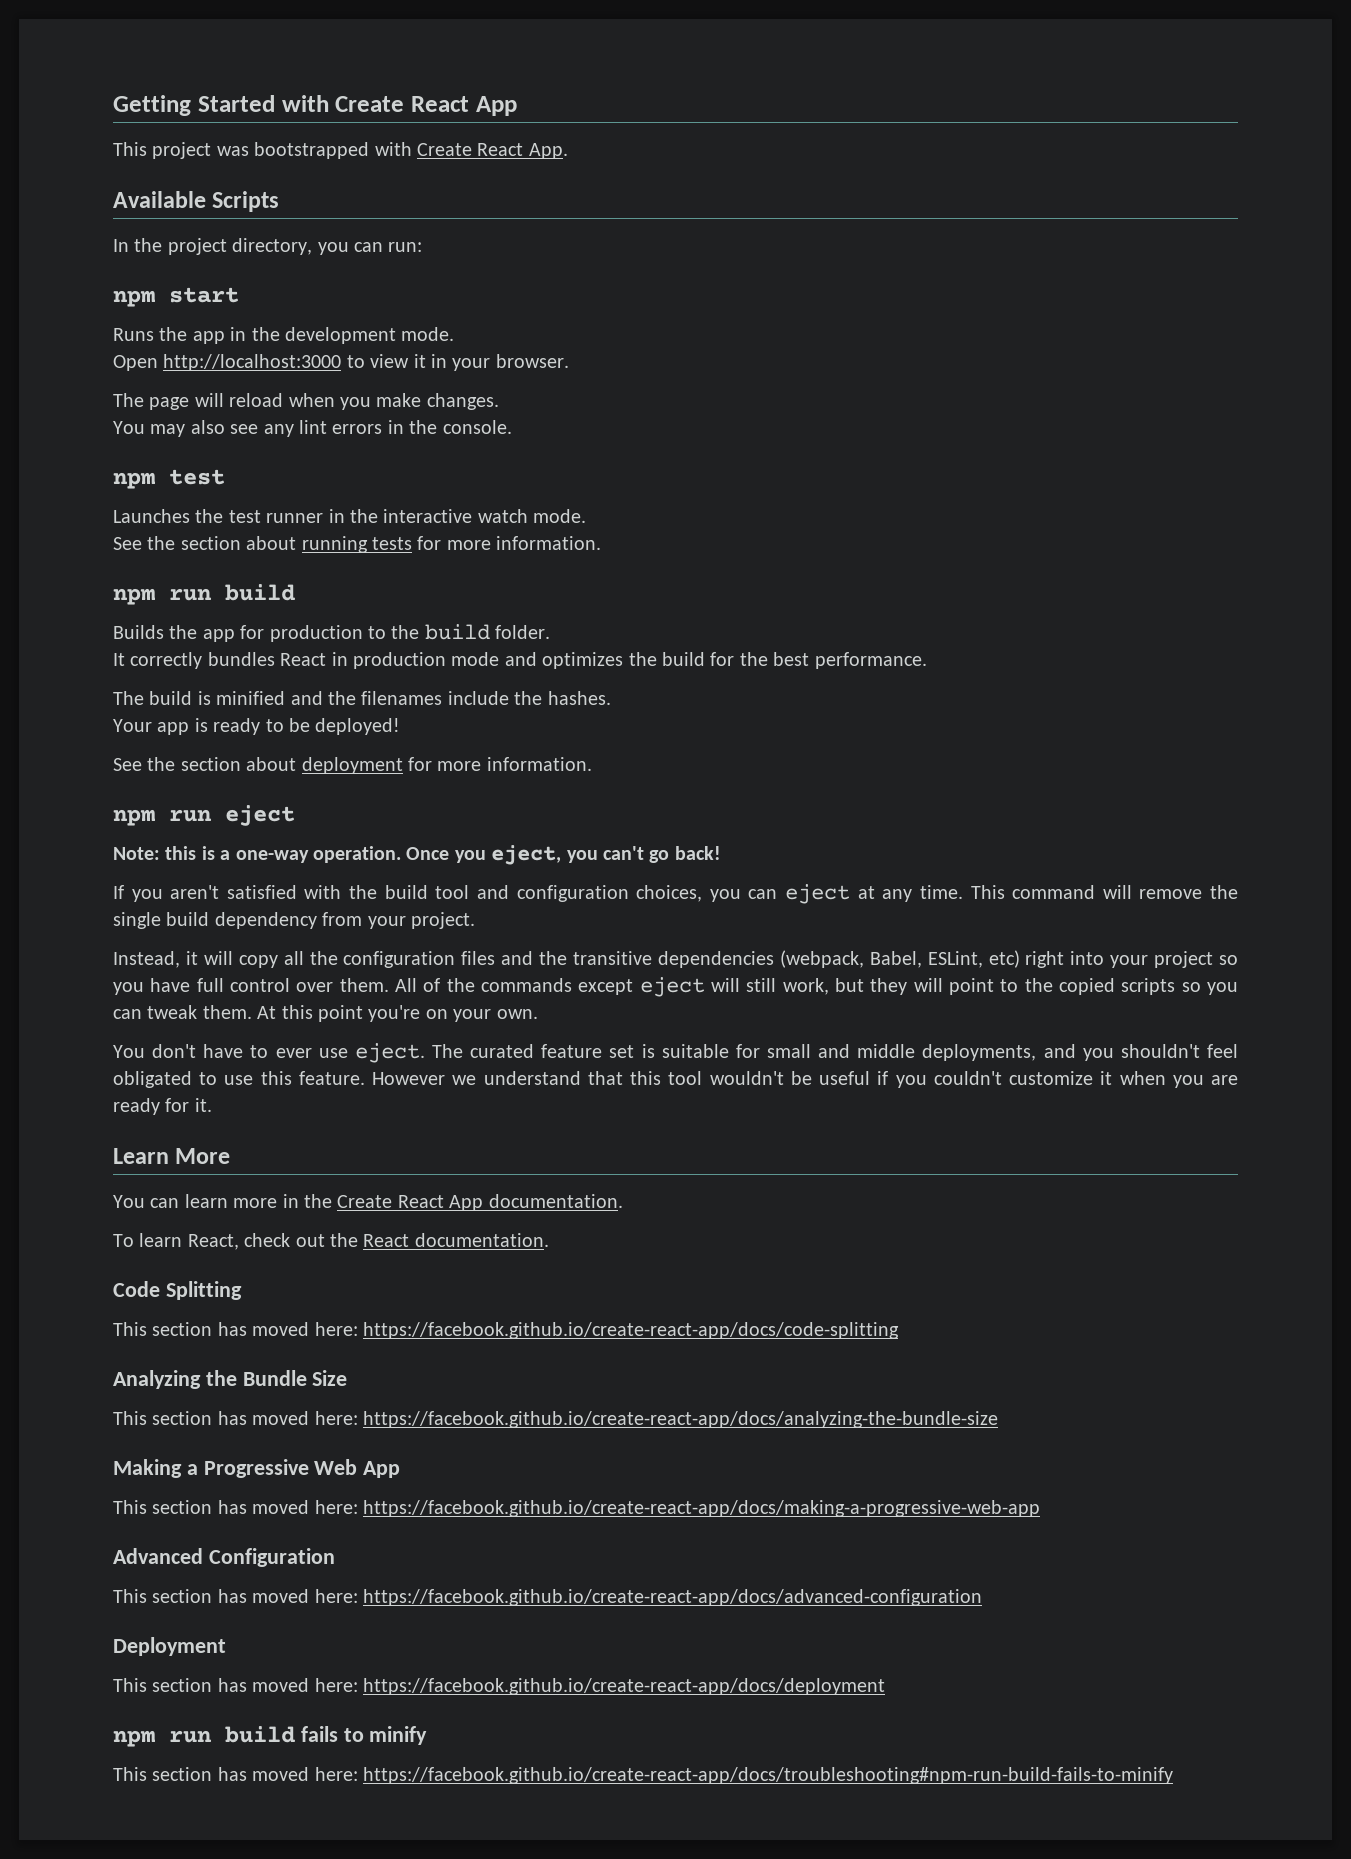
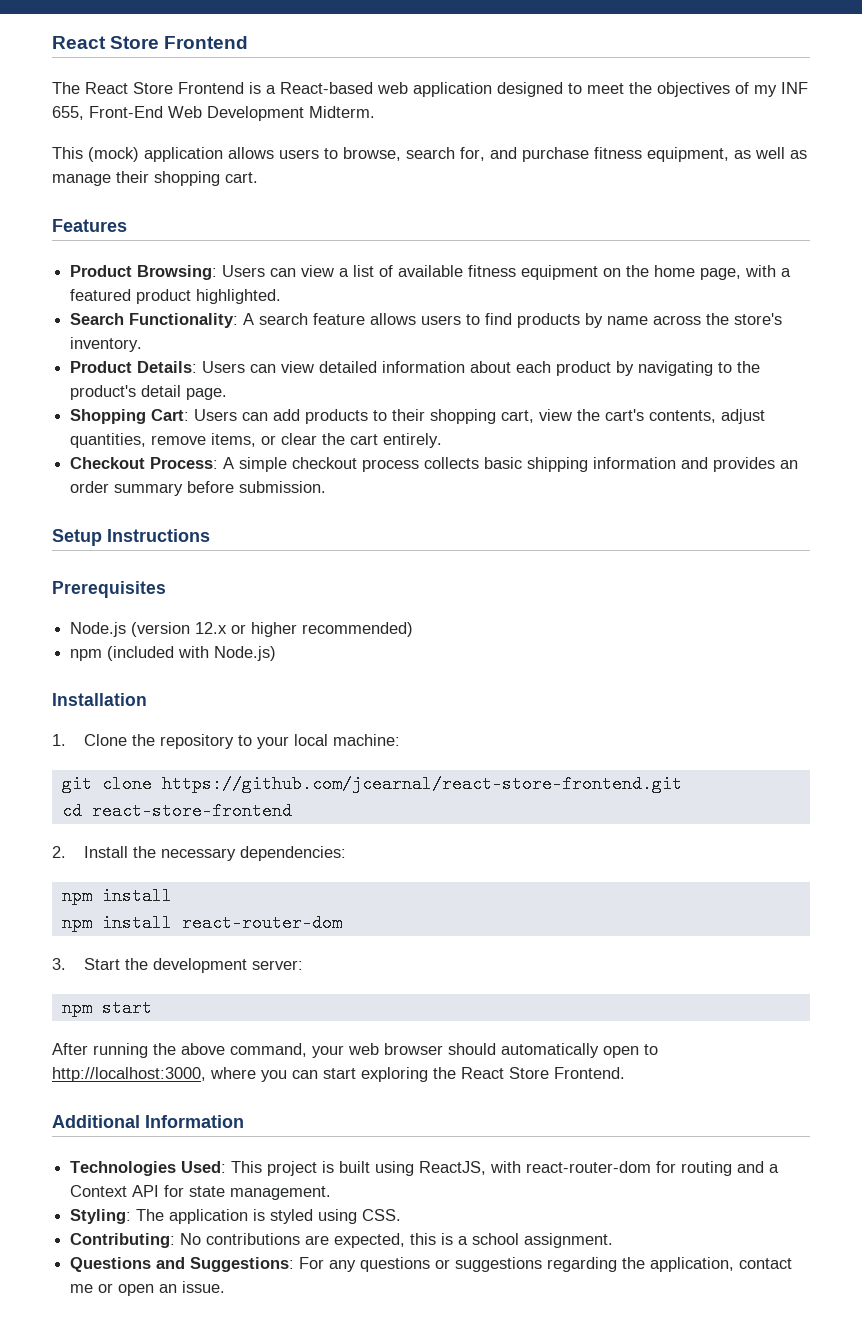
[113,95,517,116] [113,142,568,159] [113,191,280,212] [113,238,423,255] [113,287,239,307] [113,327,455,344] [113,354,569,371] [113,393,499,410] [113,420,512,437] [113,469,225,489] [113,509,587,523] [113,536,602,553] [113,584,295,605] [113,624,551,642] [113,652,927,669] [113,691,611,705] [113,718,401,735] [113,757,592,774] [113,805,295,826] [113,845,721,865] [113,884,1238,904] [113,912,475,929] [113,950,1238,968] [113,977,1239,997] [113,1005,538,1022] [113,1043,1238,1063] [113,1071,1238,1088] [113,1098,212,1115] [113,1148,231,1164] [113,1194,623,1211] [113,1233,549,1250] [113,1281,242,1300] [113,1322,899,1339] [113,1370,348,1389] [113,1411,998,1428] [113,1459,401,1478] [113,1500,1040,1517] [113,1548,335,1567] [113,1589,982,1606] [113,1637,226,1656] [113,1678,885,1695] [113,1726,428,1747] [113,1767,1173,1784] Getting Started with Create React App // This project was bootstrapped with Create React App. // Available Scripts // In the project directory, you can run: // npm start // Runs the app in the development mode. // Open http://localhost:3000 to view it in your browser. // The page will reload when you make changes. // You may also see any lint errors in the console. // npm test // Launches the test runner in the interactive watch mode. // See the section about running tests for more information. // npm run build // Builds the app for production to the build folder. // It correctly bundles React in production mode and optimizes the build for the best performance. // The build is minified and the filenames include the hashes. // Your app is ready to be deployed! // See the section about deployment for more information. // npm run eject // Note: this is a one-way operation. Once you eject, you can't go back! // If you aren't satisfied with the build tool and configuration choices, you can eject at any time. This command will remove the single build dependency from your project. // Instead, it will copy all the configuration files and the transitive dependencies (webpack, Babel, ESLint, etc) right into your project so you have full control over them. All of the commands except eject will still work, but they will point to the copied scripts so you can tweak them. At this point you're on your own. // You don't have to ever use eject. The curated feature set is suitable for small and middle deployments, and you shouldn't feel obligated to use this feature. However we understand that this tool wouldn't be useful if you couldn't customize it when you are ready for it. // Learn More // You can learn more in the Create React App documentation. // To learn React, check out the React documentation. // Code Splitting // This section has moved here: https://facebook.github.io/create-react-app/docs/code-splitting // Analyzing the Bundle Size // This section has moved here: https://facebook.github.io/create-react-app/docs/analyzing-the-bundle-size // Making a Progressive Web App // This section has moved here: https://facebook.github.io/create-react-app/docs/making-a-progressive-web-app // Advanced Configuration // This section has moved here: https://facebook.github.io/create-react-app/docs/advanced-configuration // Deployment // This section has moved here: https://facebook.github.io/create-react-app/docs/deployment // npm run build fails to minify // This section has moved here: https://facebook.github.io/create-react-app/docs/troubleshooting#npm-run-build-fails-to-minify -> [52,36,249,49] [52,82,808,97] [52,106,375,121] [52,147,807,162] [52,171,258,186] [52,219,127,232] [70,265,792,280] [70,289,282,304] [70,313,783,328] [70,337,143,352] [70,361,761,376] [70,385,228,400] [70,409,766,424] [70,433,443,448] [70,457,799,472] [70,481,327,496] [52,529,210,546] [52,581,166,598] [70,622,414,637] [70,646,277,661] [52,693,147,706] [52,734,401,749] [61,775,682,793] [61,802,292,820] [52,846,347,861] [61,887,172,905] [61,914,342,932] [52,958,304,973] [61,999,152,1017] [52,1043,658,1058] [52,1067,625,1082] [52,1115,244,1128] [70,1161,780,1176] [70,1185,332,1200] [70,1209,402,1224] [70,1233,614,1248] [70,1257,793,1272] [70,1281,226,1296] React Store Frontend // The React Store Frontend is a React-based web application designed to meet the objectives of my INF 655, Front-End Web Development Midterm. // This (mock) application allows users to browse, search for, and purchase fitness equipment, as well as manage their shopping cart. // Features // Product Browsing: Users can view a list of available fitness equipment on the home page, with a featured product highlighted. // Search Functionality: A search feature allows users to find products by name across the store's inventory. // Product Details: Users can view detailed information about each product by navigating to the product's detail page. // Shopping Cart: Users can add products to their shopping cart, view the cart's contents, adjust quantities, remove items, or clear the cart entirely. // Checkout Process: A simple checkout process collects basic shipping information and provides an order summary before submission. // Setup Instructions // Prerequisites // Node.js (version 12.x or higher recommended) // npm (included with Node.js) // Installation // 1. Clone the repository to your local machine: // git clone https://github.com/jcearnal/react-store-frontend.git // cd react-store-frontend // 2. Install the necessary dependencies: // npm install // npm install react-router-dom // 3. Start the development server: // npm start // After running the above command, your web browser should automatically open to http://localhost:3000, where you can start exploring the React Store Frontend. // Additional Information // Technologies Used: This project is built using ReactJS, with react-router-dom for routing and a Context API for state management. // Styling: The application is styled using CSS. // Contributing: No contributions are expected, this is a school assignment. // Questions and Suggestions: For any questions or suggestions regarding the application, contact me or open an issue.

